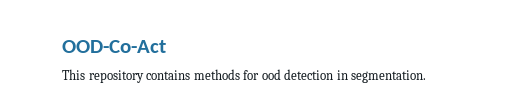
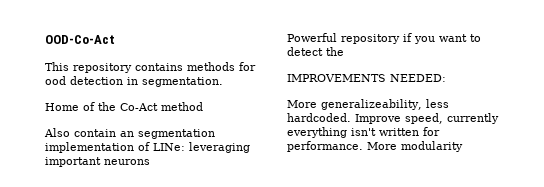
(427, 76) none -> [45,102,203,111] [44,128,215,139] [45,142,250,153] [45,157,150,167] [287,33,481,44] [287,47,344,56] [287,74,446,82] [287,99,449,110] [287,113,499,124] [287,127,440,138] [287,141,463,152] // Home of the Co-Act method // Also contain an segmentation implementation of LINe: leveraging important neurons // Powerful repository if you want to detect the // IMPROVEMENTS NEEDED: // More generalizeability, less hardcoded. Improve speed, currently everything isn't written for performance. More modularity

